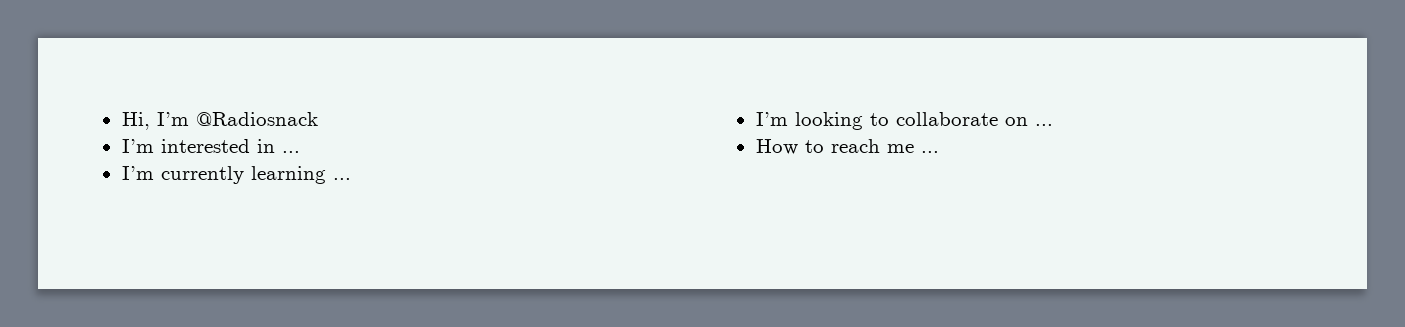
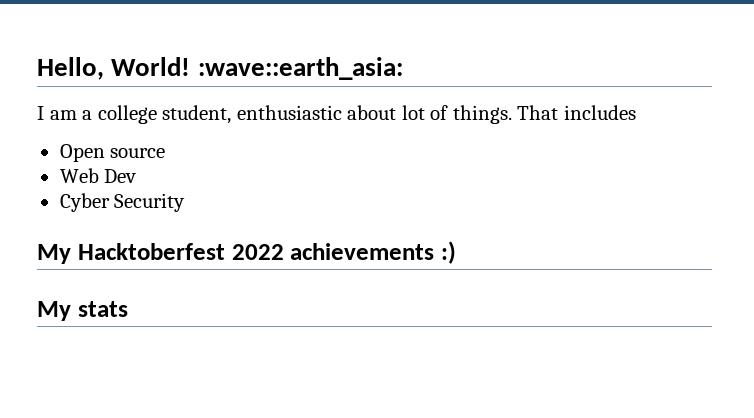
[121,112,318,130] [121,139,300,153] [121,166,351,184] [755,112,1053,130] [755,139,939,155] Hi, I’m @Radiosnack // I’m interested in ... // I’m currently learning ... // I’m looking to collaborate on ... // How to reach me ... -> [37,57,403,80] [37,105,636,124] [59,144,166,162] [59,168,137,183] [59,193,186,212] [37,241,456,264] [37,301,128,321] Hello, World! :wave::earth_asia: // I am a college student, enthusiastic about lot of things. That includes // Open source // Web Dev // Cyber Security // My Hacktoberfest 2022 achievements :) // My stats

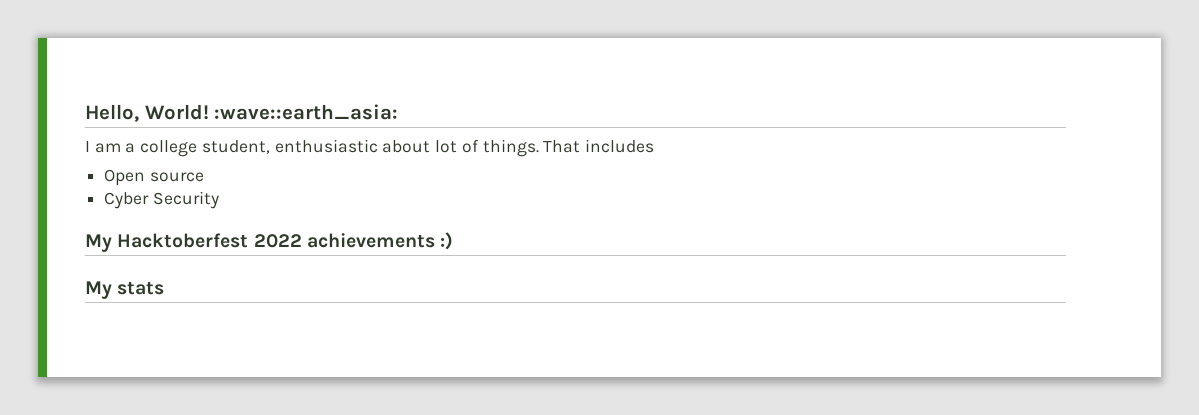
[59,168,137,183] // Web Dev -> (204, 177) none

